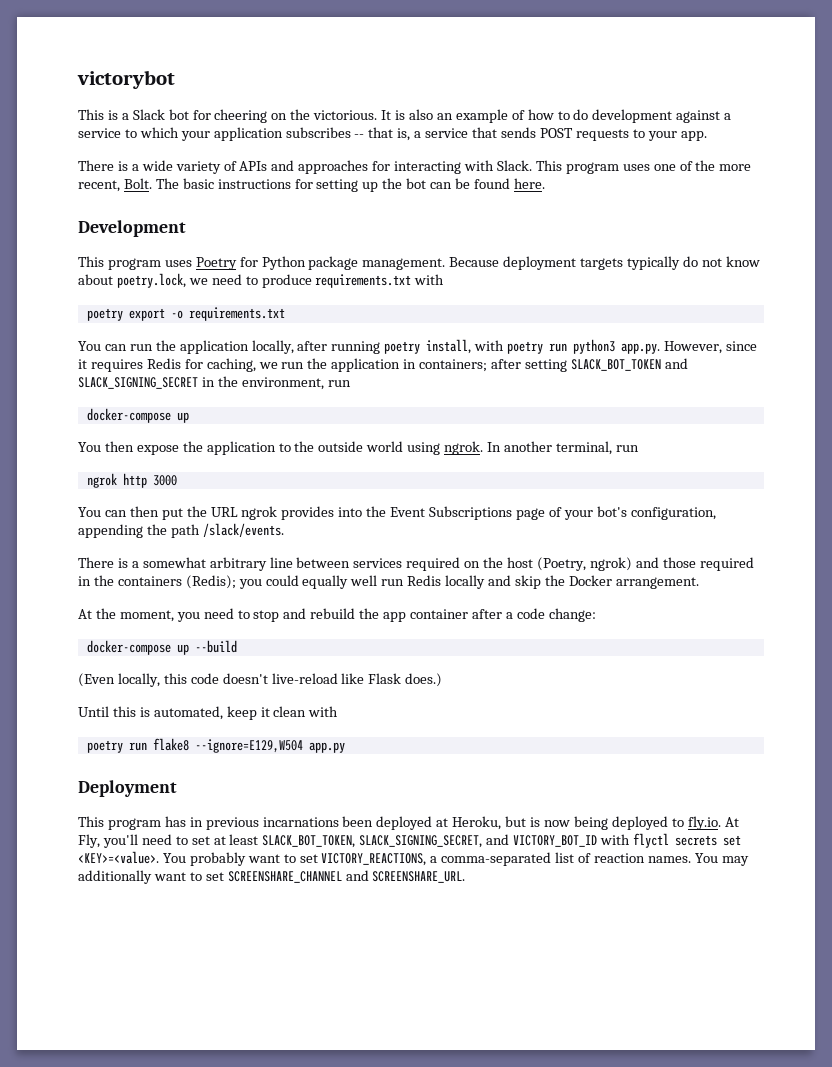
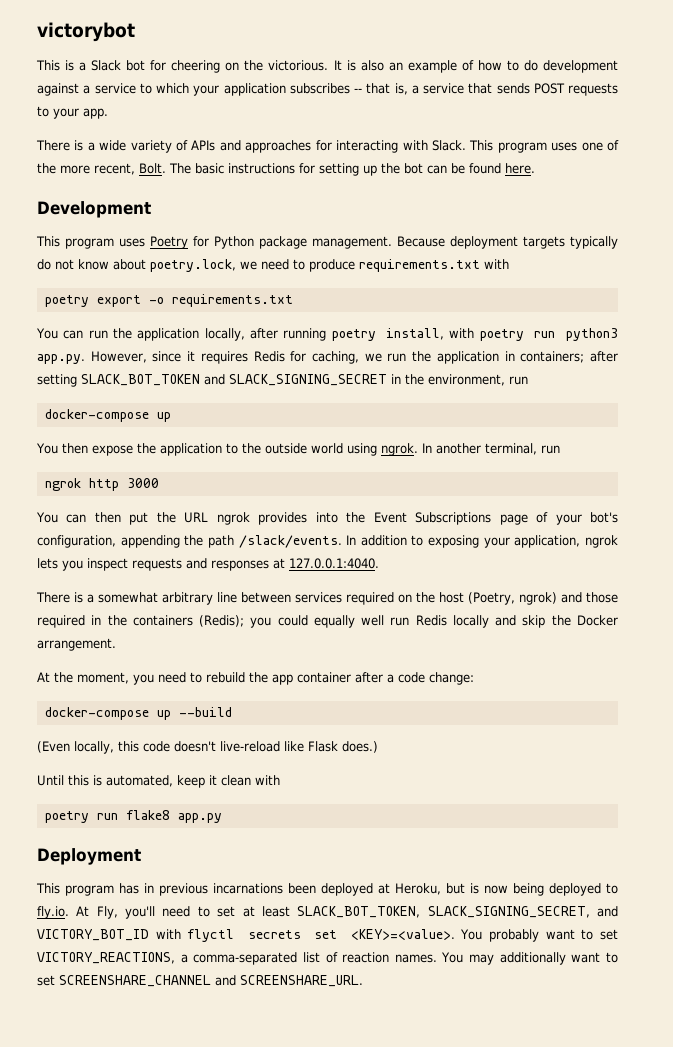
(284, 530) none -> [346,535,618,548] [37,558,379,571] In addition to exposing your application, ngrok lets you inspect requests and responses at 127.0.0.1:4040.
[253,608,307,622] stop and -> (202, 677) none
[194,739,303,753] --ignore=E129,W504 -> (170, 815) none

